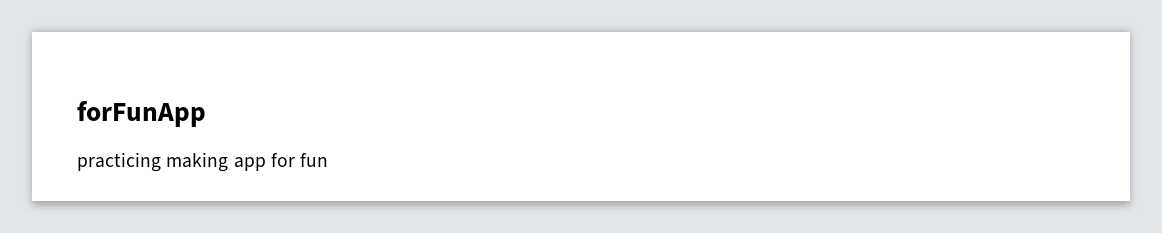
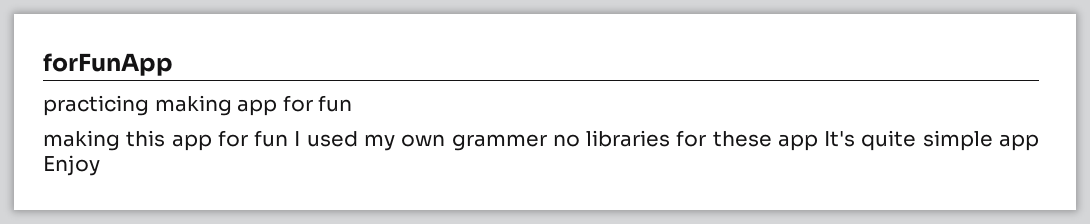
(329, 160) none -> [43,130,1040,151] [43,155,100,176] // making this app for fun I used my own grammer no libraries for these app It's quite simple app Enjoy

